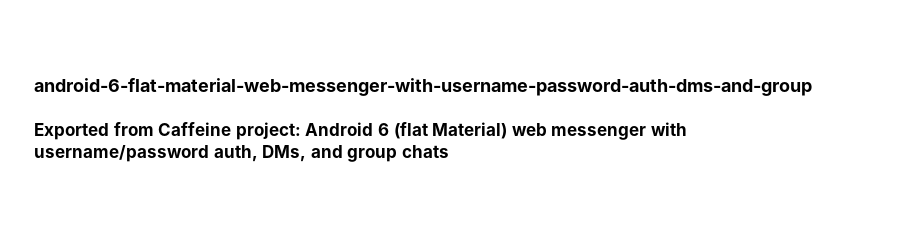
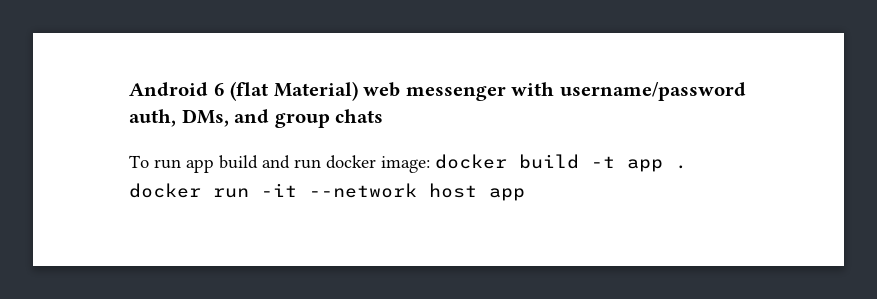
[34,78,812,96] [34,122,301,140] android-6-flat-material-web-messenger-with-username-password-auth-dms-and-group // Exported from Caffeine project: -> (129, 89) none
(449, 151) none -> [129,154,687,173] [129,183,525,201] // To run app build and run docker image: docker build -t app . docker run -it --network host app

